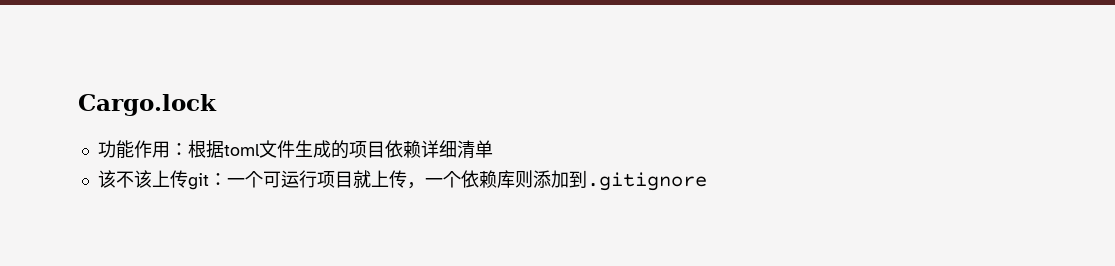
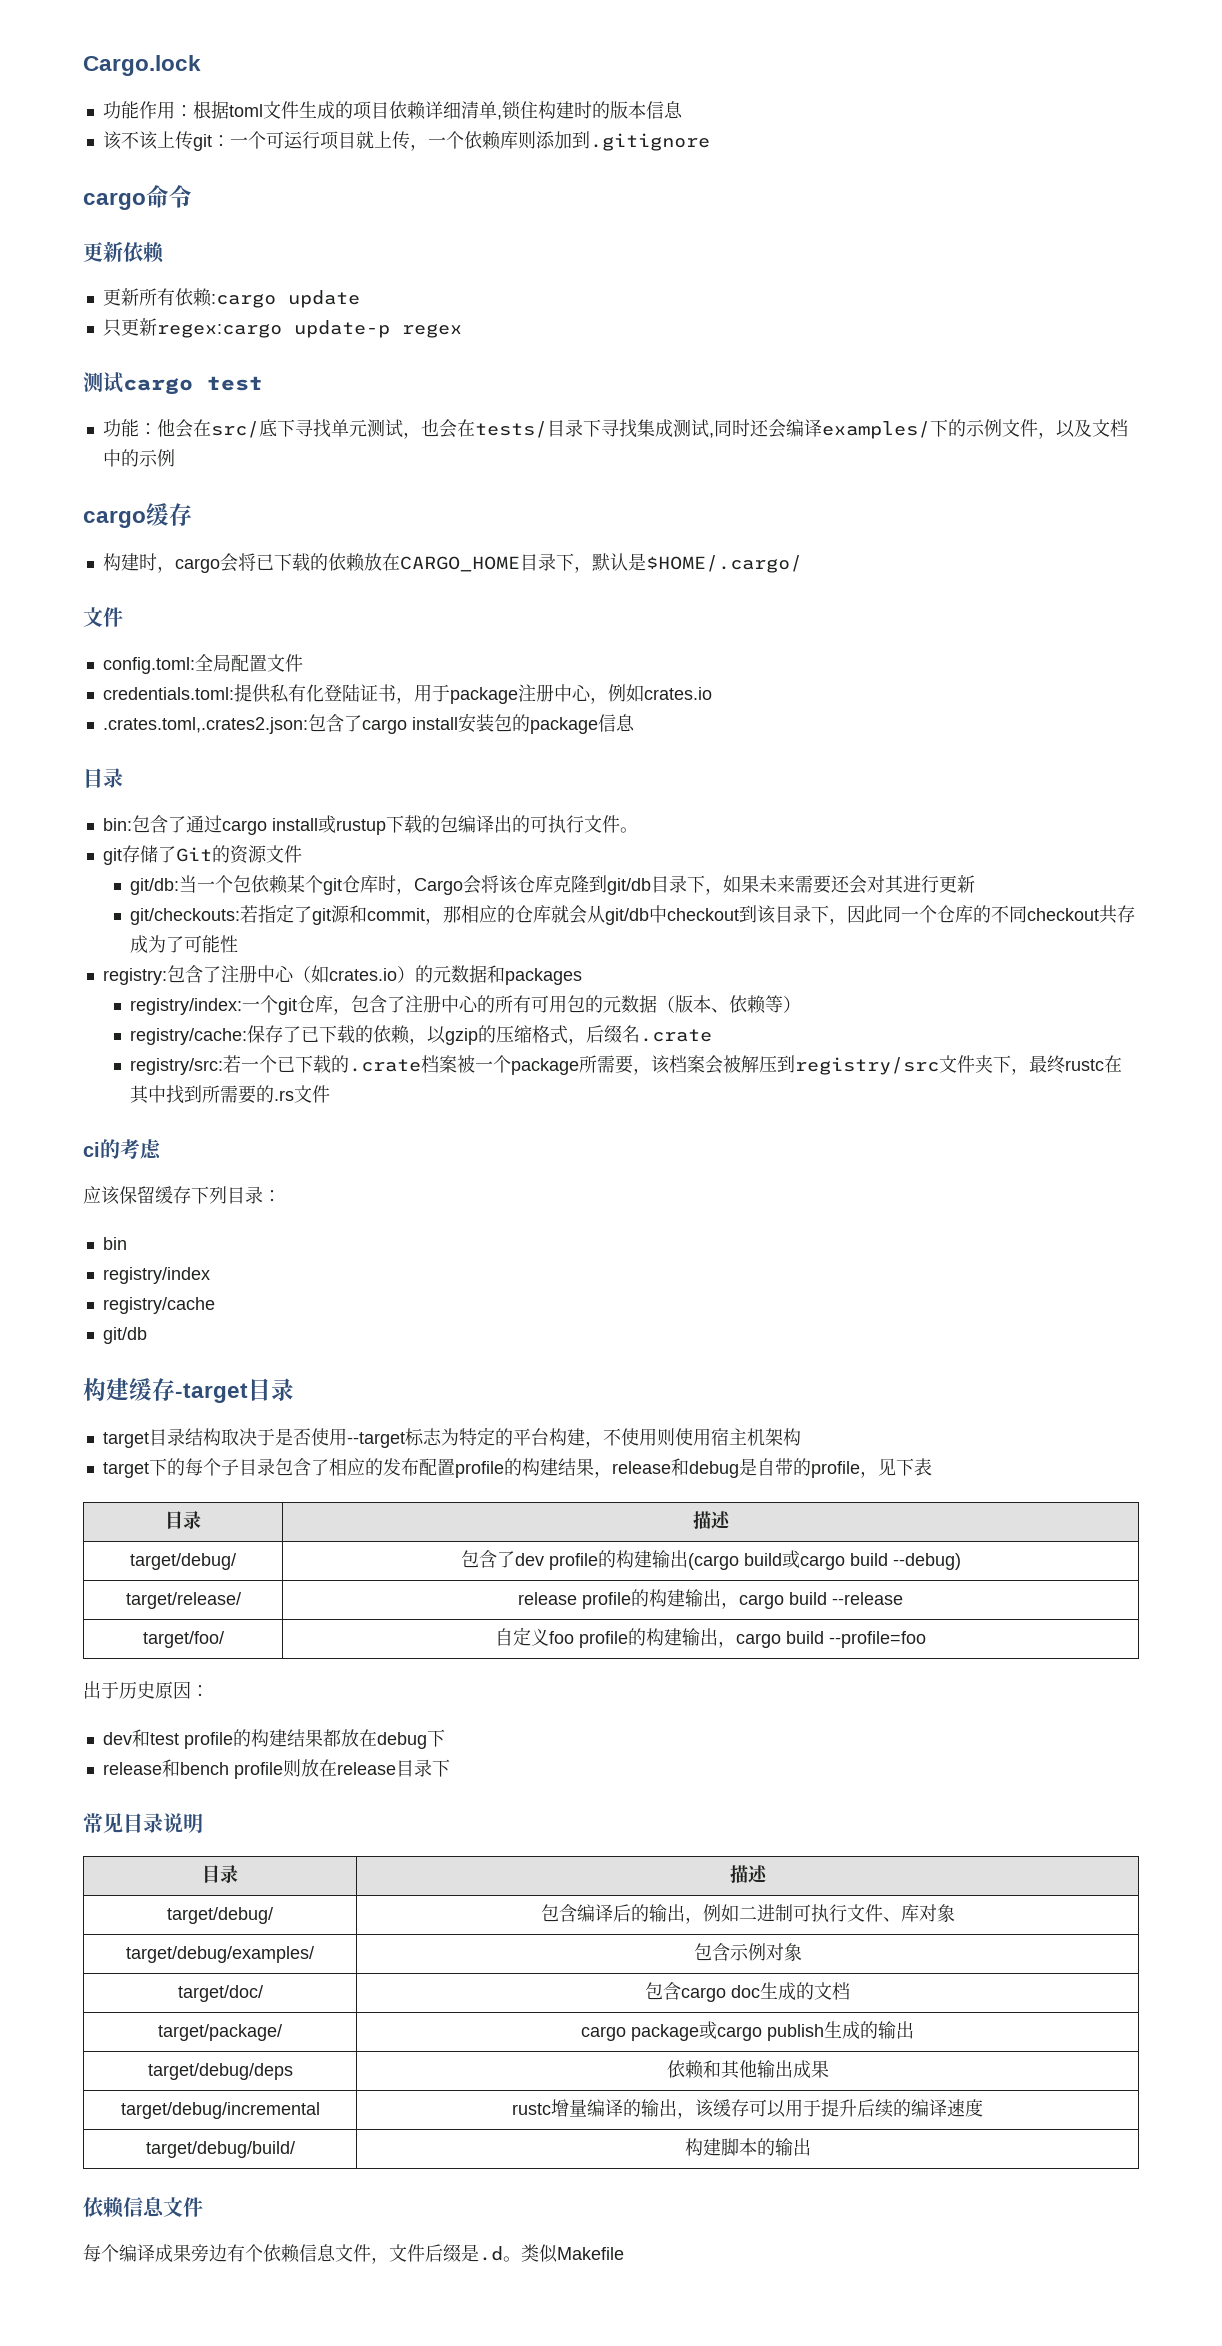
(493, 149) none -> [496,101,683,120] ,锁住构建时的版本信息
(707, 181) none -> [83,185,192,210] [83,241,164,263] [102,288,360,308] [102,318,462,338] [83,372,263,395] [102,419,1128,439] [102,449,175,467] [83,503,192,528] [102,553,802,573] [83,607,123,627] [102,654,303,674] [102,684,712,704] [102,713,635,734] [83,768,123,788] [102,815,638,835] [102,845,302,865] [130,875,976,895] [130,904,1136,925] [130,935,239,953] [102,965,582,985] [130,995,802,1015] [130,1025,713,1045] [130,1055,1123,1075] [130,1085,331,1104] [83,1139,161,1160] [83,1186,281,1205] [102,1237,127,1250] [102,1267,210,1284] [102,1297,215,1314] [102,1327,147,1344] [83,1378,294,1403] [102,1427,801,1448] [102,1458,932,1478] [165,1511,201,1529] [692,1511,731,1529] [130,1553,236,1570] [460,1550,961,1570] [125,1592,241,1609] [518,1589,903,1609] [142,1631,224,1648] [495,1627,926,1648] [83,1681,209,1699] [102,1729,445,1749] [102,1759,450,1779] [83,1813,203,1833] [202,1865,238,1883] [729,1865,768,1883] [167,1907,273,1924] [540,1904,955,1924] [126,1946,314,1963] [693,1943,802,1961] [177,1985,263,2002] [645,1982,850,2002] [158,2024,282,2041] [581,2021,914,2041] [147,2063,293,2080] [666,2060,829,2079] [120,2102,320,2119] [512,2099,983,2119] [145,2141,295,2158] [684,2138,811,2156] [83,2197,203,2218] [83,2244,624,2264] // cargo命令 // 更新依赖 // 更新所有依赖:cargo update // 只更新regex:cargo update-p regex // 测试cargo test // 功能：他会在src/底下寻找单元测试，也会在tests/目录下寻找集成测试,同时还会编译examples/下的示例文件，以及文档中的示例 // cargo缓存 // 构建时，cargo会将已下载的依赖放在CARGO_HOME目录下，默认是$HOME/.cargo/ // 文件 // config.toml:全局配置文件 // credentials.toml:提供私有化登陆证书，用于package注册中心，例如crates.io // .crates.toml,.crates2.json:包含了cargo install安装包的package信息 // 目录 // bin:包含了通过cargo install或rustup下载的包编译出的可执行文件。 // git存储了Git的资源文件 // git/db:当一个包依赖某个git仓库时，Cargo会将该仓库克隆到git/db目录下，如果未来需要还会对其进行更新 // git/checkouts:若指定了git源和commit，那相应的仓库就会从git/db中checkout到该目录下，因此同一个仓库的不同checkout共存成为了可能性 // registry:包含了注册中心（如crates.io）的元数据和packages // registry/index:一个git仓库，包含了注册中心的所有可用包的元数据（版本、依赖等） // registry/cache:保存了已下载的依赖，以gzip的压缩格式，后缀名.crate // registry/src:若一个已下载的.crate档案被一个package所需要，该档案会被解压到registry/src文件夹下，最终rustc在其中找到所需要的.rs文件 // ci的考虑 // 应该保留缓存下列目录： // bin // registry/index // registry/cache // git/db // 构建缓存-target目录 // target目录结构取决于是否使用--target标志为特定的平台构建，不使用则使用宿主机架构 // target下的每个子目录包含了相应的发布配置profile的构建结果，release和debug是自带的profile，见下表 // 目录 | 描述 // target/debug/ | 包含了dev profile的构建输出(cargo build或cargo build --debug) // target/release/ | release profile的构建输出，cargo build --release // target/foo/ | 自定义foo profile的构建输出，cargo build --profile=foo // 出于历史原因： // dev和test profile的构建结果都放在debug下 // release和bench profile则放在release目录下 // 常见目录说明 // 目录 | 描述 // target/debug/ | 包含编译后的输出，例如二进制可执行文件、库对象 // target/debug/examples/ | 包含示例对象 // target/doc/ | 包含cargo doc生成的文档 // target/package/ | cargo package或cargo publish生成的输出 // target/debug/deps | 依赖和其他输出成果 // target/debug/incremental | rustc增量编译的输出，该缓存可以用于提升后续的编译速度 // target/debug/build/ | 构建脚本的输出 // 依赖信息文件 // 每个编译成果旁边有个依赖信息文件，文件后缀是.d。类似Makefile

